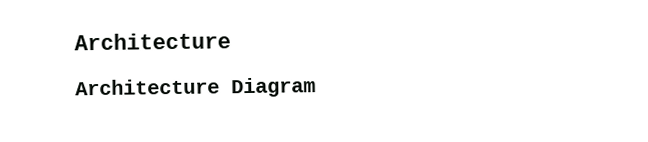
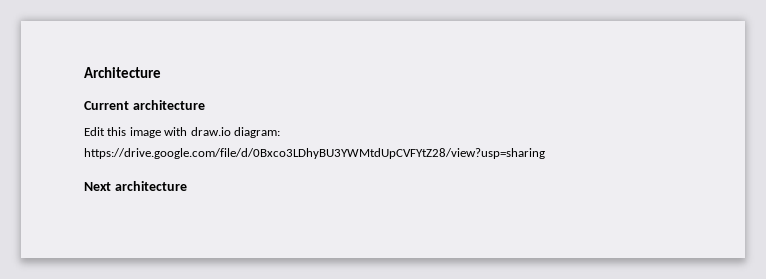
[75,77,316,98] Architecture Diagram -> [84,100,205,110] [84,127,280,138] [84,148,545,159] [84,181,187,191] Current architecture // Edit this image with draw.io diagram: https://drive.google.com/file/d/0Bxco3LDhyBU3YWMtdUpCVFYtZ28/view?usp=sharing // Next architecture

